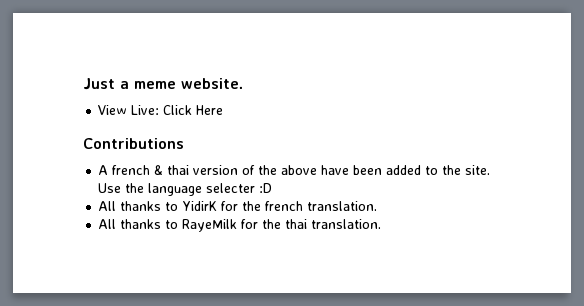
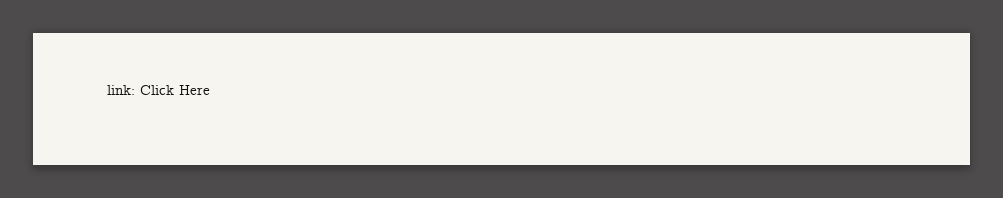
[83,78,243,90] [98,105,224,115] [83,138,184,149] [98,165,491,175] [98,183,273,196] [98,201,378,211] [98,219,382,232] Just a meme website. // View Live: Click Here // Contributions // A french & thai version of the above have been added to the site. Use the language selecter :D // All thanks to YidirK for the french translation. // All thanks to RayeMilk for the thai translation. -> [107,85,210,95] link: Click Here

